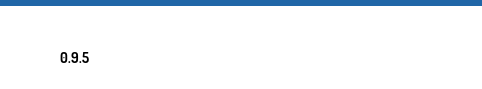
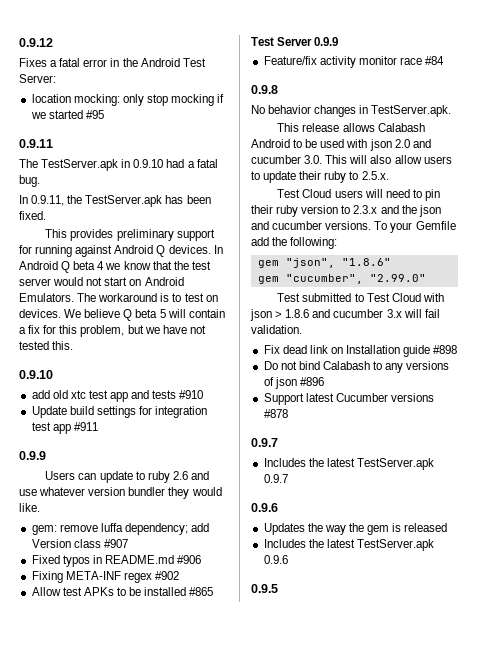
(60, 57) none -> [19,38,53,47] [19,58,206,67] [19,74,56,83] [31,94,225,106] [30,110,104,119] [19,139,53,148] [19,159,218,171] [19,175,40,187] [19,195,211,207] [19,211,46,220] [45,229,215,241] [19,245,223,257] [19,261,211,273] [19,277,184,286] [19,293,218,302] [19,309,225,321] [19,325,206,337] [19,341,74,350] [19,370,53,379] [31,390,204,402] [31,406,208,418] [31,422,98,434] [19,451,46,460] [45,471,209,483] [19,487,222,499] [19,503,40,512] [31,523,210,535] [31,539,128,548] [31,555,202,567] [31,571,179,583] [31,587,214,596] [251,37,339,46] [263,56,445,68] [251,85,278,94] [251,105,452,117] [277,123,425,132] [251,139,431,151] [251,155,452,164] [251,171,389,183] [277,189,440,201] [251,205,441,217] [251,221,456,233] [251,237,338,249] [257,258,391,268] [257,274,426,284] [277,293,444,302] [250,309,440,321] [251,325,302,334] [263,345,458,357] [263,361,450,373] [263,377,324,389] [263,393,434,405] [263,409,288,418] [251,438,278,447] [263,458,434,470] [263,474,288,483] [251,503,278,512] [263,523,448,535] [263,539,434,551] [263,555,288,564] 0.9.12 // Fixes a fatal error in the Android Test Server: // location mocking: only stop mocking if we started #95 // 0.9.11 // The TestServer.apk in 0.9.10 had a fatal bug. // In 0.9.11, the TestServer.apk has been fixed. // This provides preliminary support for running against Android Q devices. In Android Q beta 4 we know that the test server would not start on Android Emulators. The workaround is to test on devices. We believe Q beta 5 will contain a fix for this problem, but we have not tested this. // 0.9.10 // add old xtc test app and tests #910 // Update build settings for integration test app #911 // 0.9.9 // Users can update to ruby 2.6 and use whatever version bundler they would like. // gem: remove luffa dependency; add Version class #907 // Fixed typos in README.md #906 // Fixing META-INF regex #902 // Allow test APKs to be installed #865 // Test Server 0.9.9 // Feature/fix activity monitor race #84 // 0.9.8 // No behavior changes in TestServer.apk. // This release allows Calabash Android to be used with json 2.0 and cucumber 3.0. This will also allow users to update their ruby to 2.5.x. // Test Cloud users will need to pin their ruby version to 2.3.x and the json and cucumber versions. To your Gemfile add the following: // gem "json", "1.8.6" // gem "cucumber", "2.99.0" // Test submitted to Test Cloud with json > 1.8.6 and cucumber 3.x will fail validation. // Fix dead link on Installation guide #898 // Do not bind Calabash to any versions of json #896 // Support latest Cucumber versions #878 // 0.9.7 // Includes the latest TestServer.apk 0.9.7 // 0.9.6 // Updates the way the gem is released // Includes the latest TestServer.apk 0.9.6 //

